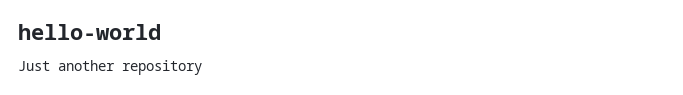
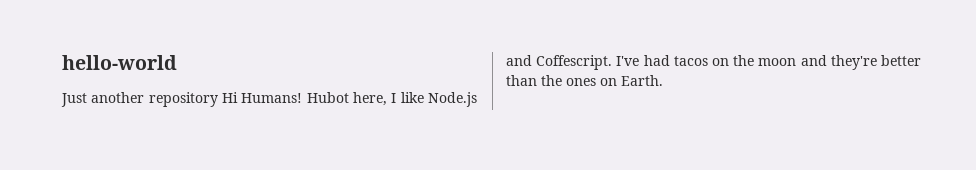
(202, 67) none -> [222,92,477,107] [506,55,921,70] [506,75,663,86] Hi Humans! Hubot here, I like Node.js and Coffescript. I've had tacos on the moon and they're better than the ones on Earth.

